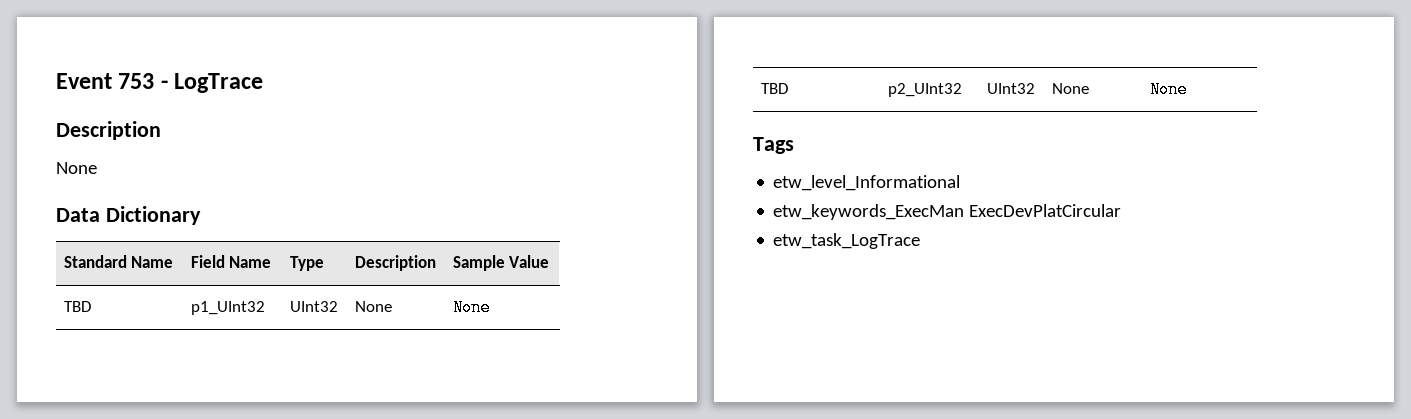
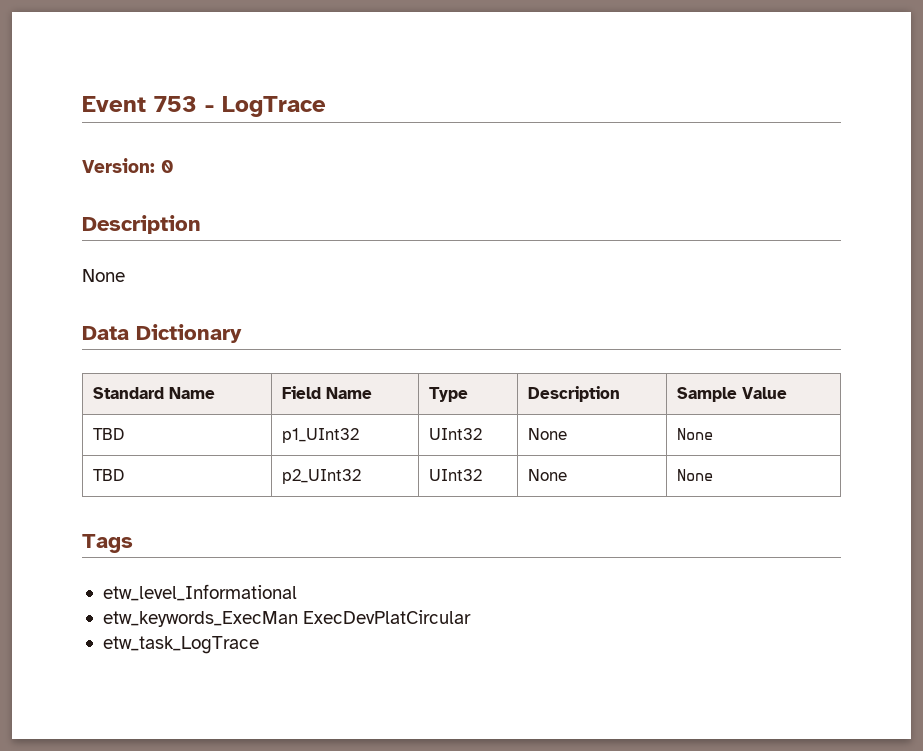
(264, 83) none -> [82,158,173,173] // Version: 0

